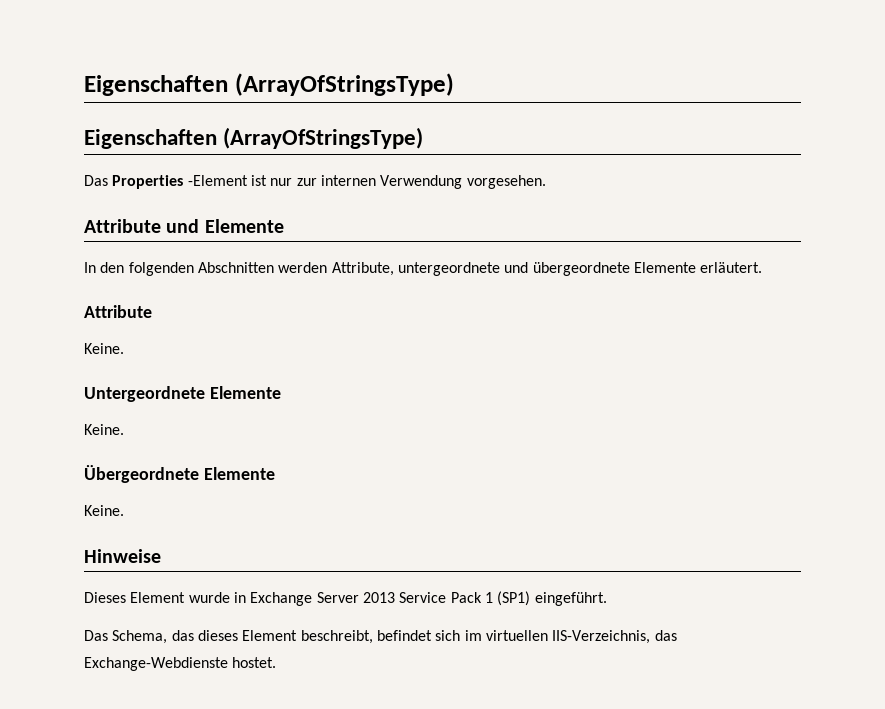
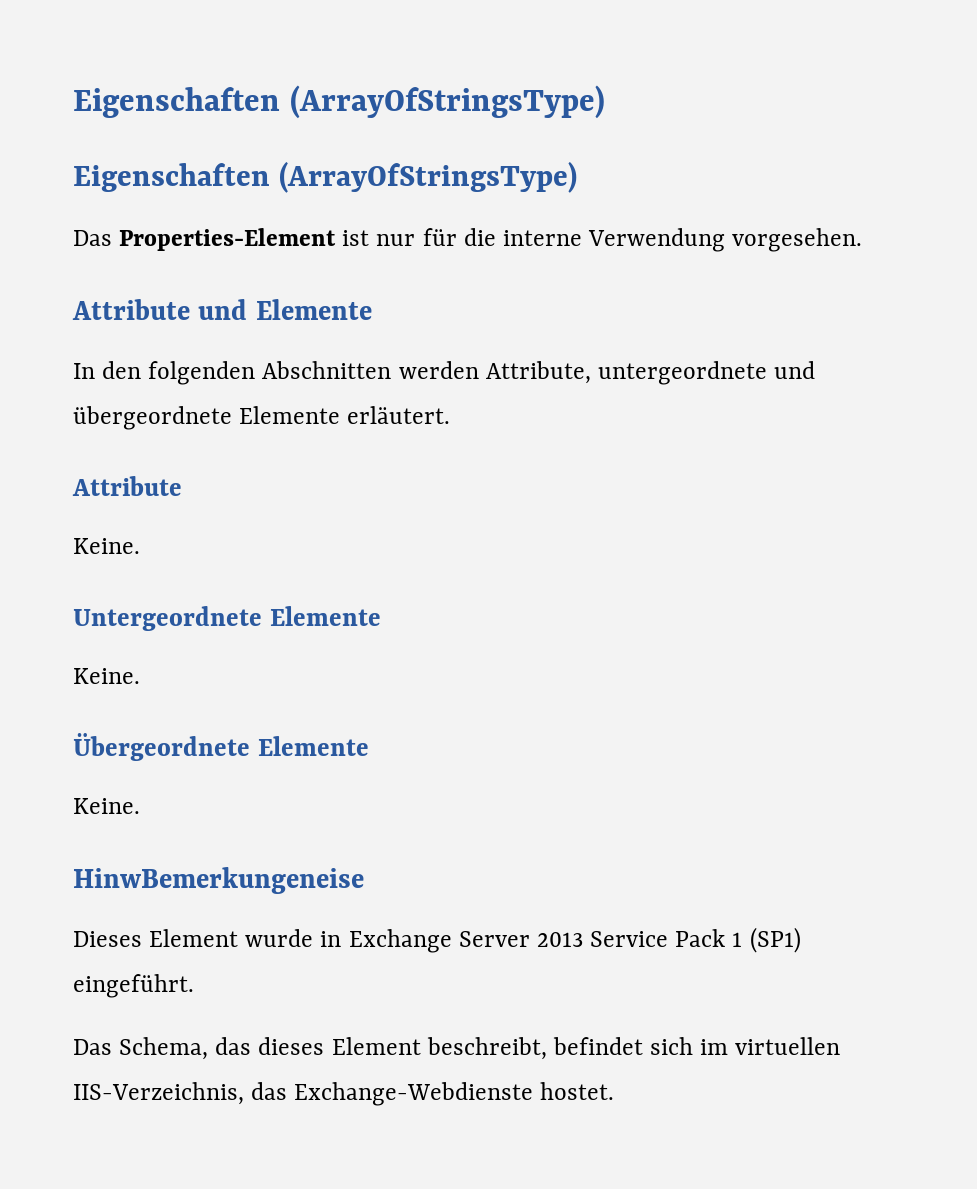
[112,175,376,189] Properties -Element ist nur zur internen -> [119,228,582,251] Properties-Element ist nur für die interne
[84,549,161,563] Hinweise -> [73,867,364,894] HinwBemerkungeneise

